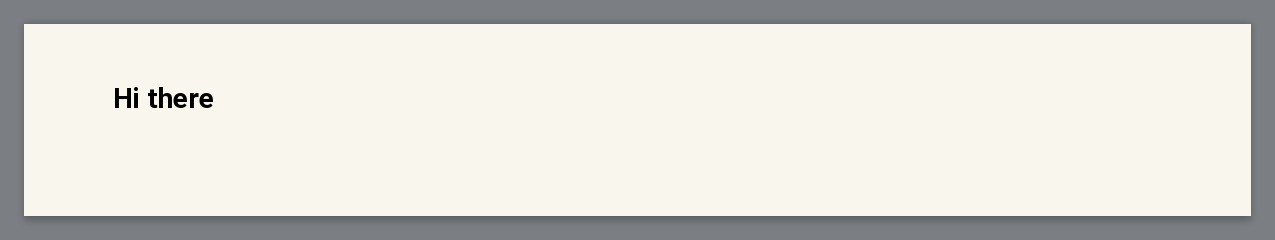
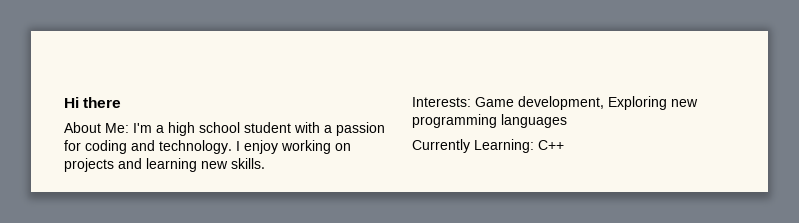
(214, 97) none -> [64,122,385,136] [64,140,351,154] [64,158,265,172] [412,96,698,110] [412,114,567,128] [412,139,564,153] // About Me: I'm a high school student with a passion for coding and technology. I enjoy working on projects and learning new skills. // Interests: Game development, Exploring new programming languages // Currently Learning: C++

